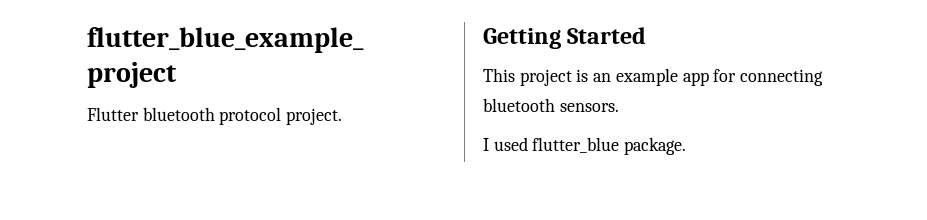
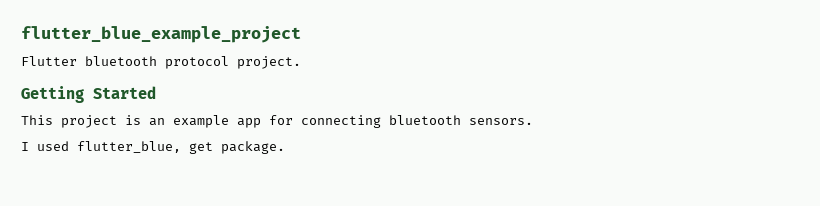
[532,137,620,153] flutter_blue -> [77,141,213,154] flutter_blue, get

